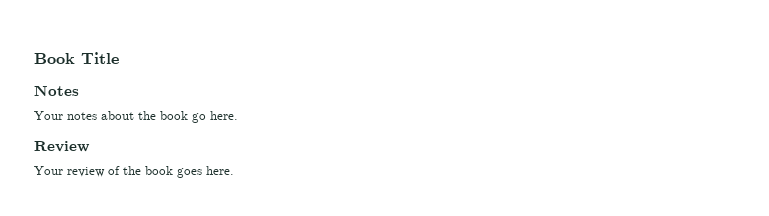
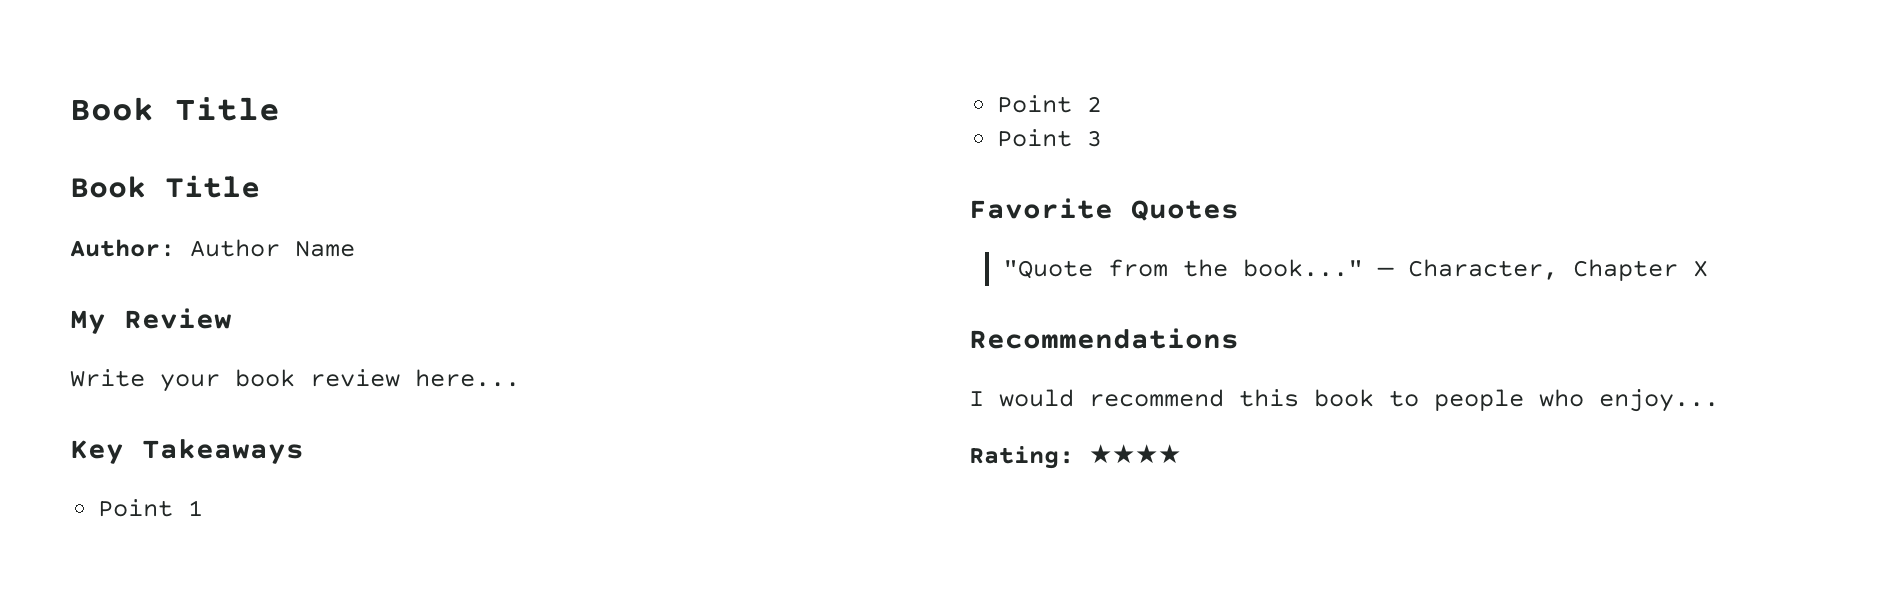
[34,52,119,64] [34,85,79,96] [34,111,238,123] [34,141,90,152] [34,166,234,178] Book Title // Notes // Your notes about the book go here. // Review // Your review of the book goes here. -> [70,97,280,121] [70,175,260,198] [70,239,355,257] [70,308,232,334] [70,369,520,392] [70,439,304,464] [98,499,204,517] [997,95,1103,113] [997,129,1103,147] [969,198,1239,221] [1003,259,1709,281] [969,328,1239,349] [969,389,1719,412] [969,444,1181,469] Book Title // Book Title // Author: Author Name // My Review // Write your book review here... // Key Takeaways // Point 1 // Point 2 // Point 3 // Favorite Quotes // "Quote from the book..." — Character, Chapter X // Recommendations // I would recommend this book to people who enjoy... // Rating: ★★★★

